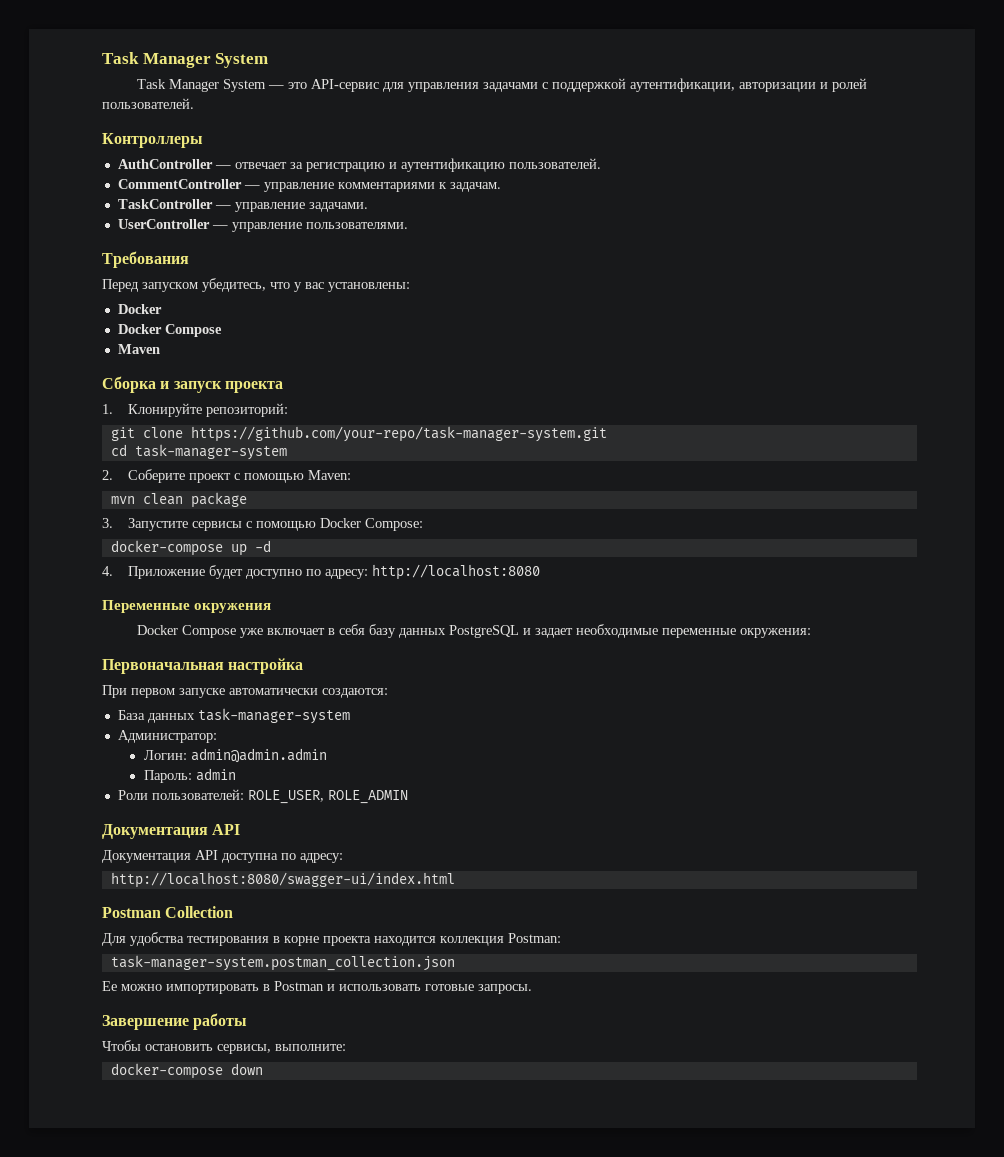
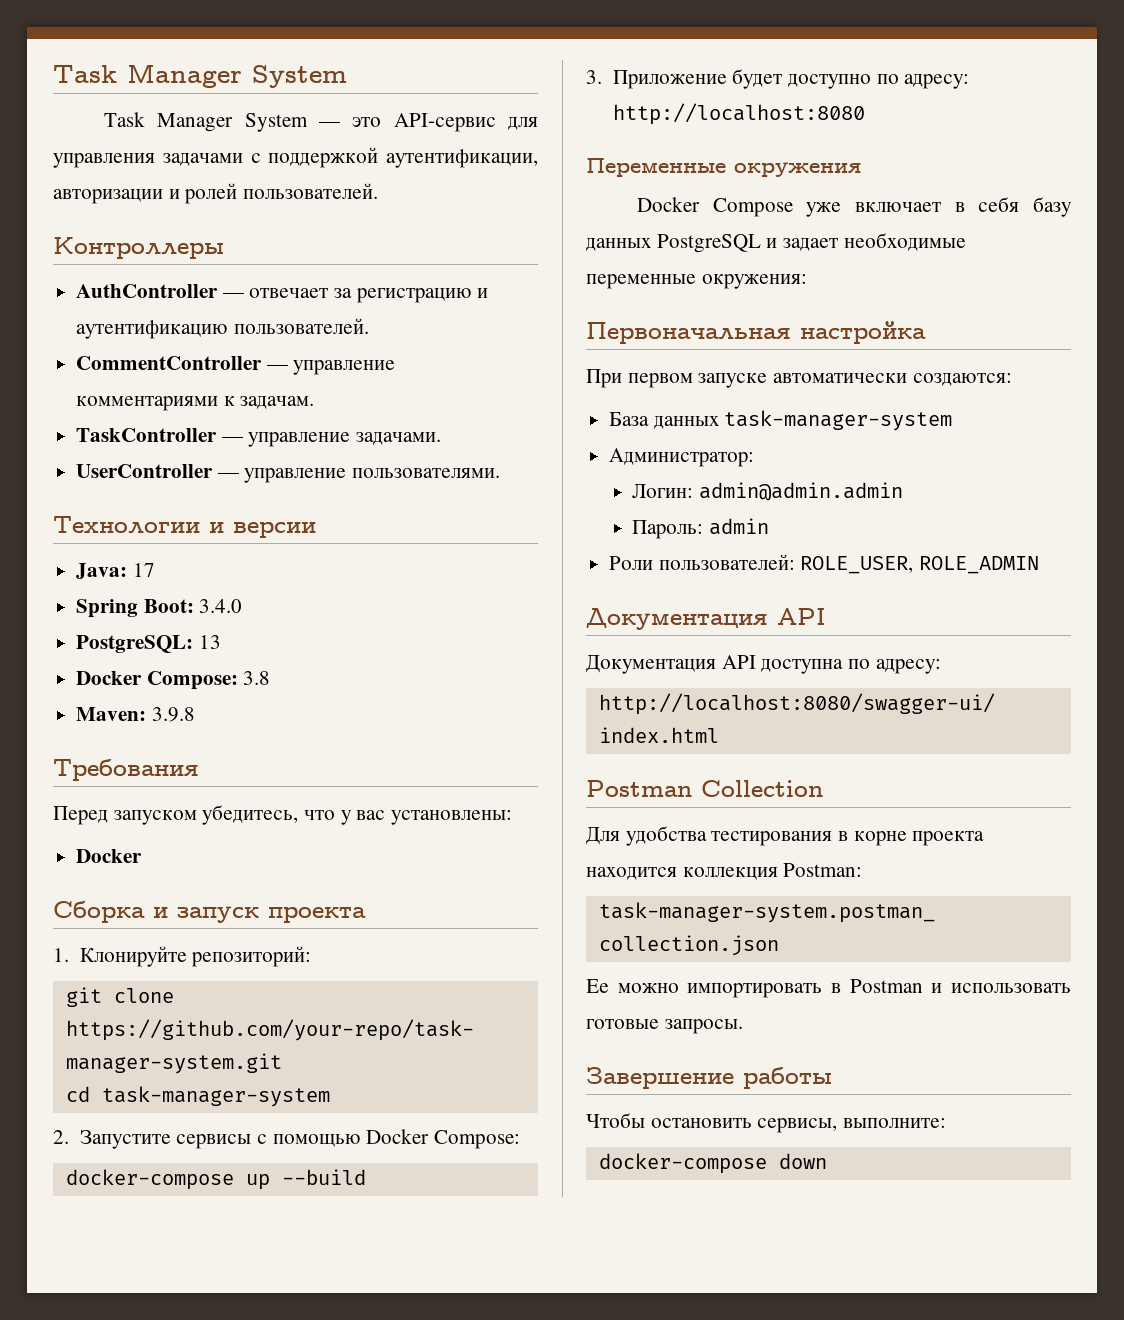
(408, 225) none -> [53,516,316,538] [76,563,155,579] [76,599,243,618] [76,635,221,653] [76,671,271,690] [76,707,195,722] // Технологии и версии // Java: 17 // Spring Boot: 3.4.0 // PostgreSQL: 13 // Docker Compose: 3.8 // Maven: 3.9.8
[117,324,222,337] [117,344,160,354] // Docker Compose // Maven -> (143, 856) none
[127,469,351,483] [110,492,247,508] [102,518,113,528] Соберите проект с помощью Maven: // mvn clean package // 3. -> (69, 1137) none
[254,540,271,552] [102,566,113,576] -d // 4. -> [281,1169,366,1185] [586,70,602,84] --build // 3.

